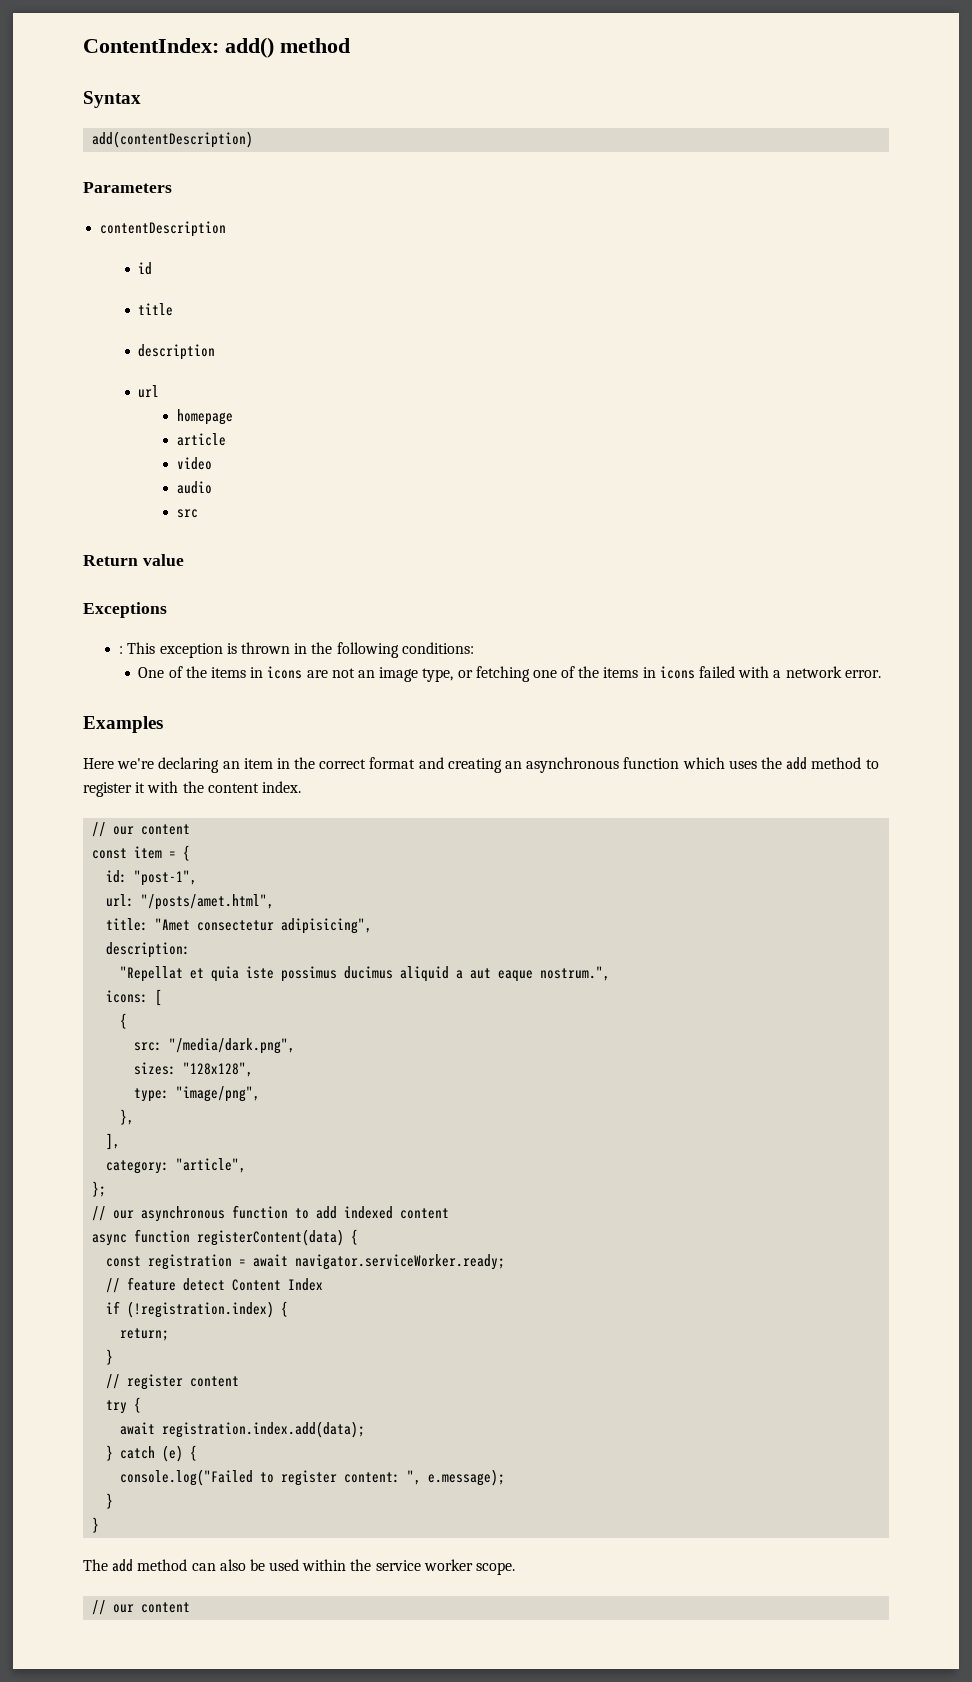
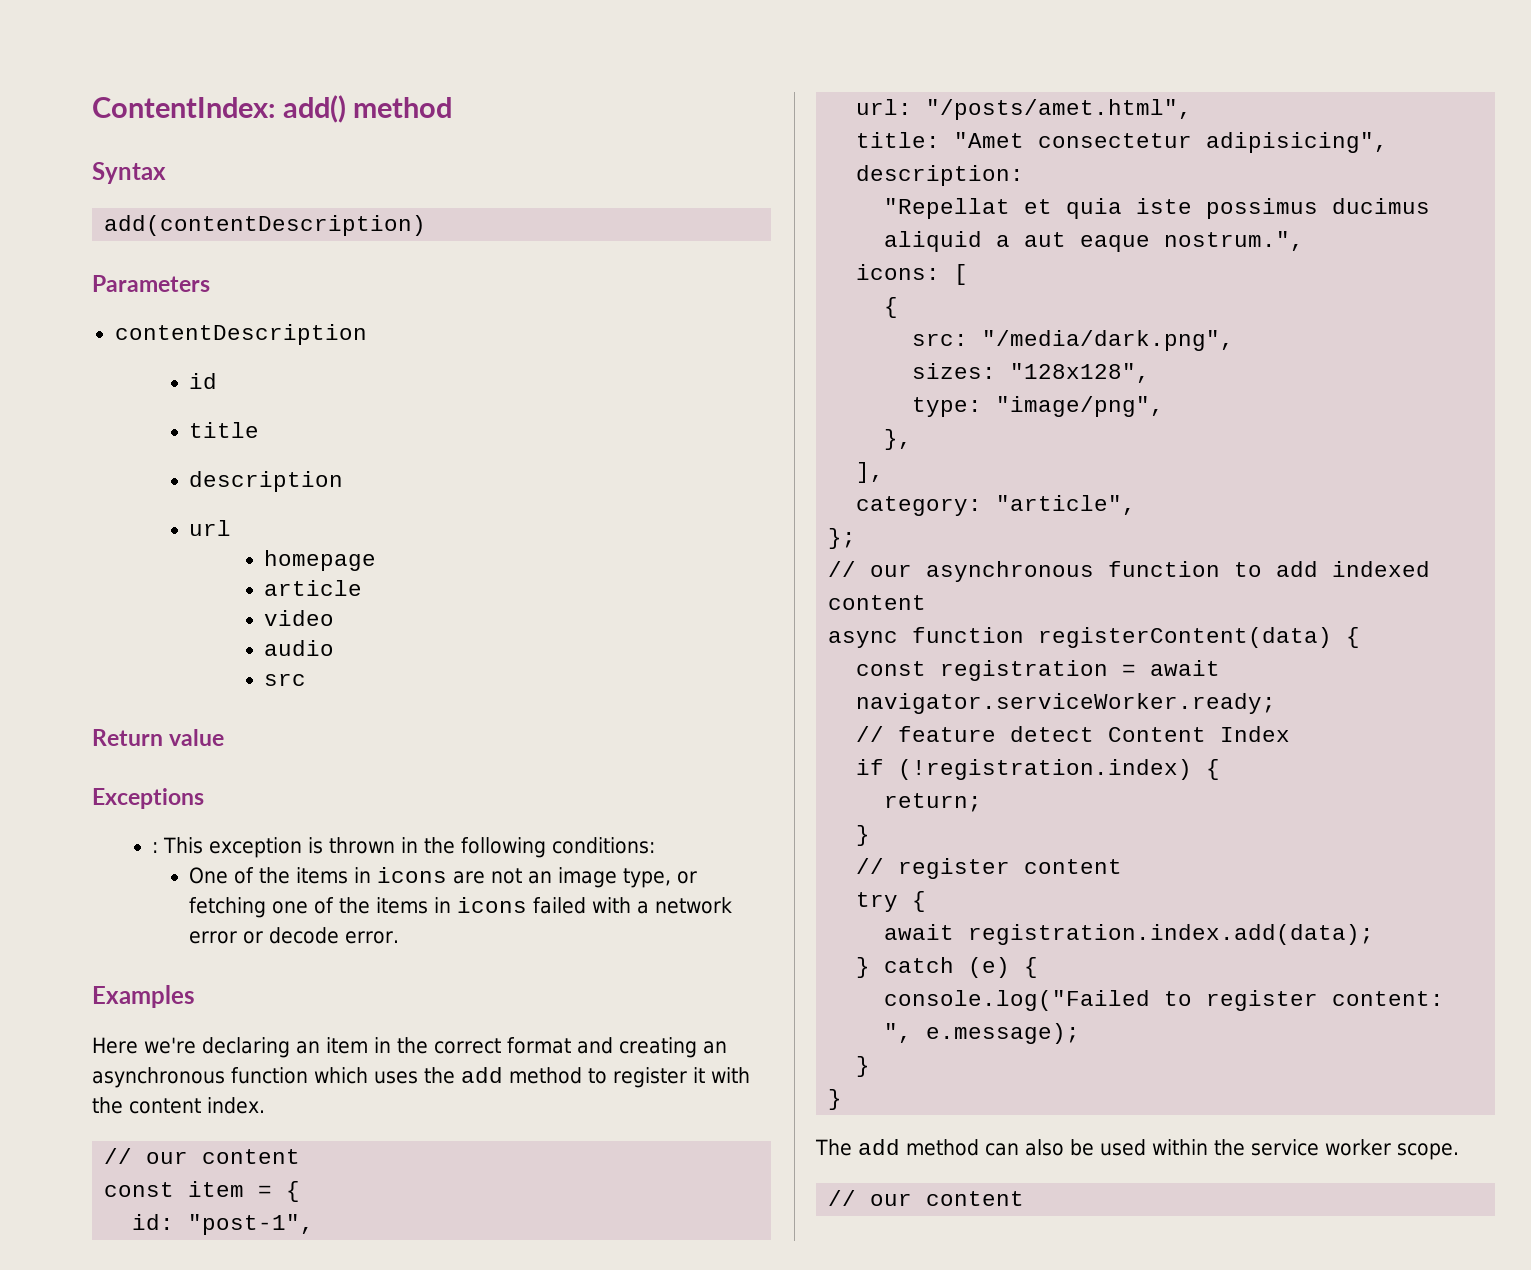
(842, 672) none -> [189,927,340,944] error or decode

